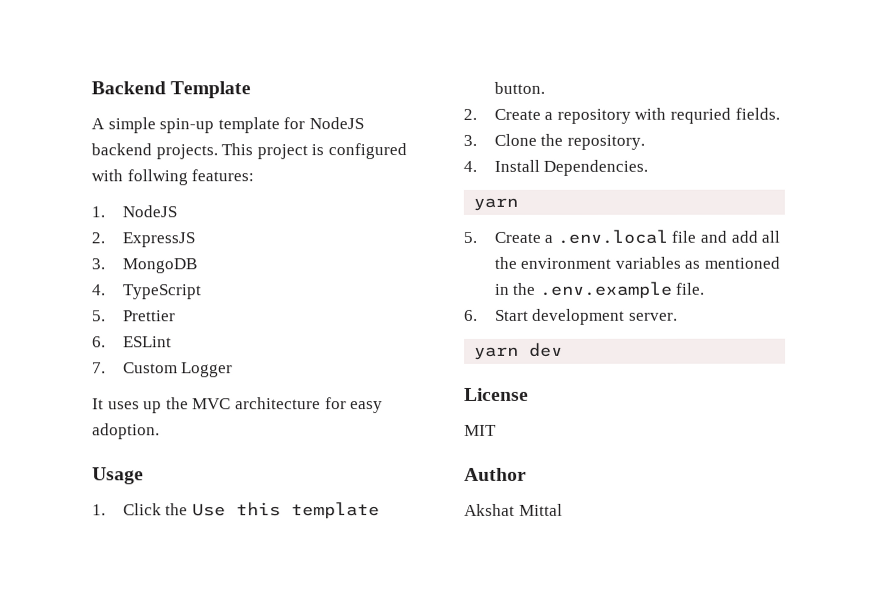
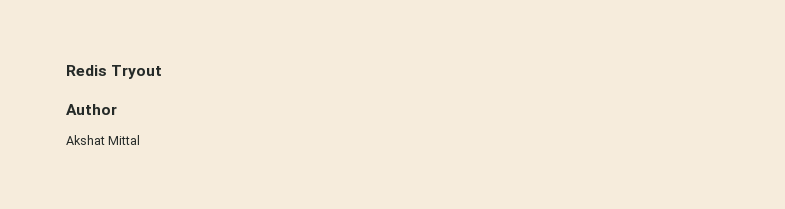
[91,81,252,99] [91,117,364,134] [91,143,407,160] [91,169,255,186] [91,205,177,218] [91,232,195,248] [91,258,197,274] [91,284,202,300] [92,310,176,322] [92,336,172,348] [92,362,234,378] [92,397,384,414] [92,423,160,440] [92,467,144,485] [92,502,380,520] [493,81,545,94] [463,107,780,124] [463,133,645,150] [463,159,649,176] [473,197,519,211] [463,229,781,244] [493,256,780,269] [493,281,705,299] [464,308,678,325] [474,342,564,360] [464,387,529,401] [464,424,497,436] Backend Template // A simple spin-up template for NodeJS backend projects. This project is configured with follwing features: // 1. NodeJS // 2. ExpressJS // 3. MongoDB // 4. TypeScript // 5. Prettier // 6. ESLint // 7. Custom Logger // It uses up the MVC architecture for easy adoption. // Usage // 1. Click the Use this template button. // 2. Create a repository with requried fields. // 3. Clone the repository. // 4. Install Dependencies. // yarn // 5. Create a .env.local file and add all the environment variables as mentioned in the .env.example file. // 6. Start development server. // yarn dev // License // MIT -> [66,65,163,79] Redis Tryout

